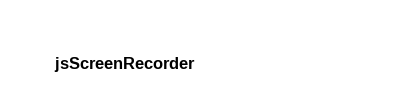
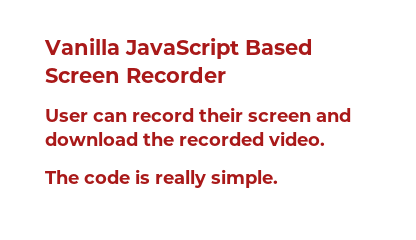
[54,57,195,72] jsScreenRecorder -> [44,38,313,59] [45,67,226,83] [45,107,351,122] [45,131,325,146] [45,169,278,188] Vanilla JavaScript Based Screen Recorder // User can record their screen and download the recorded video. // The code is really simple.

